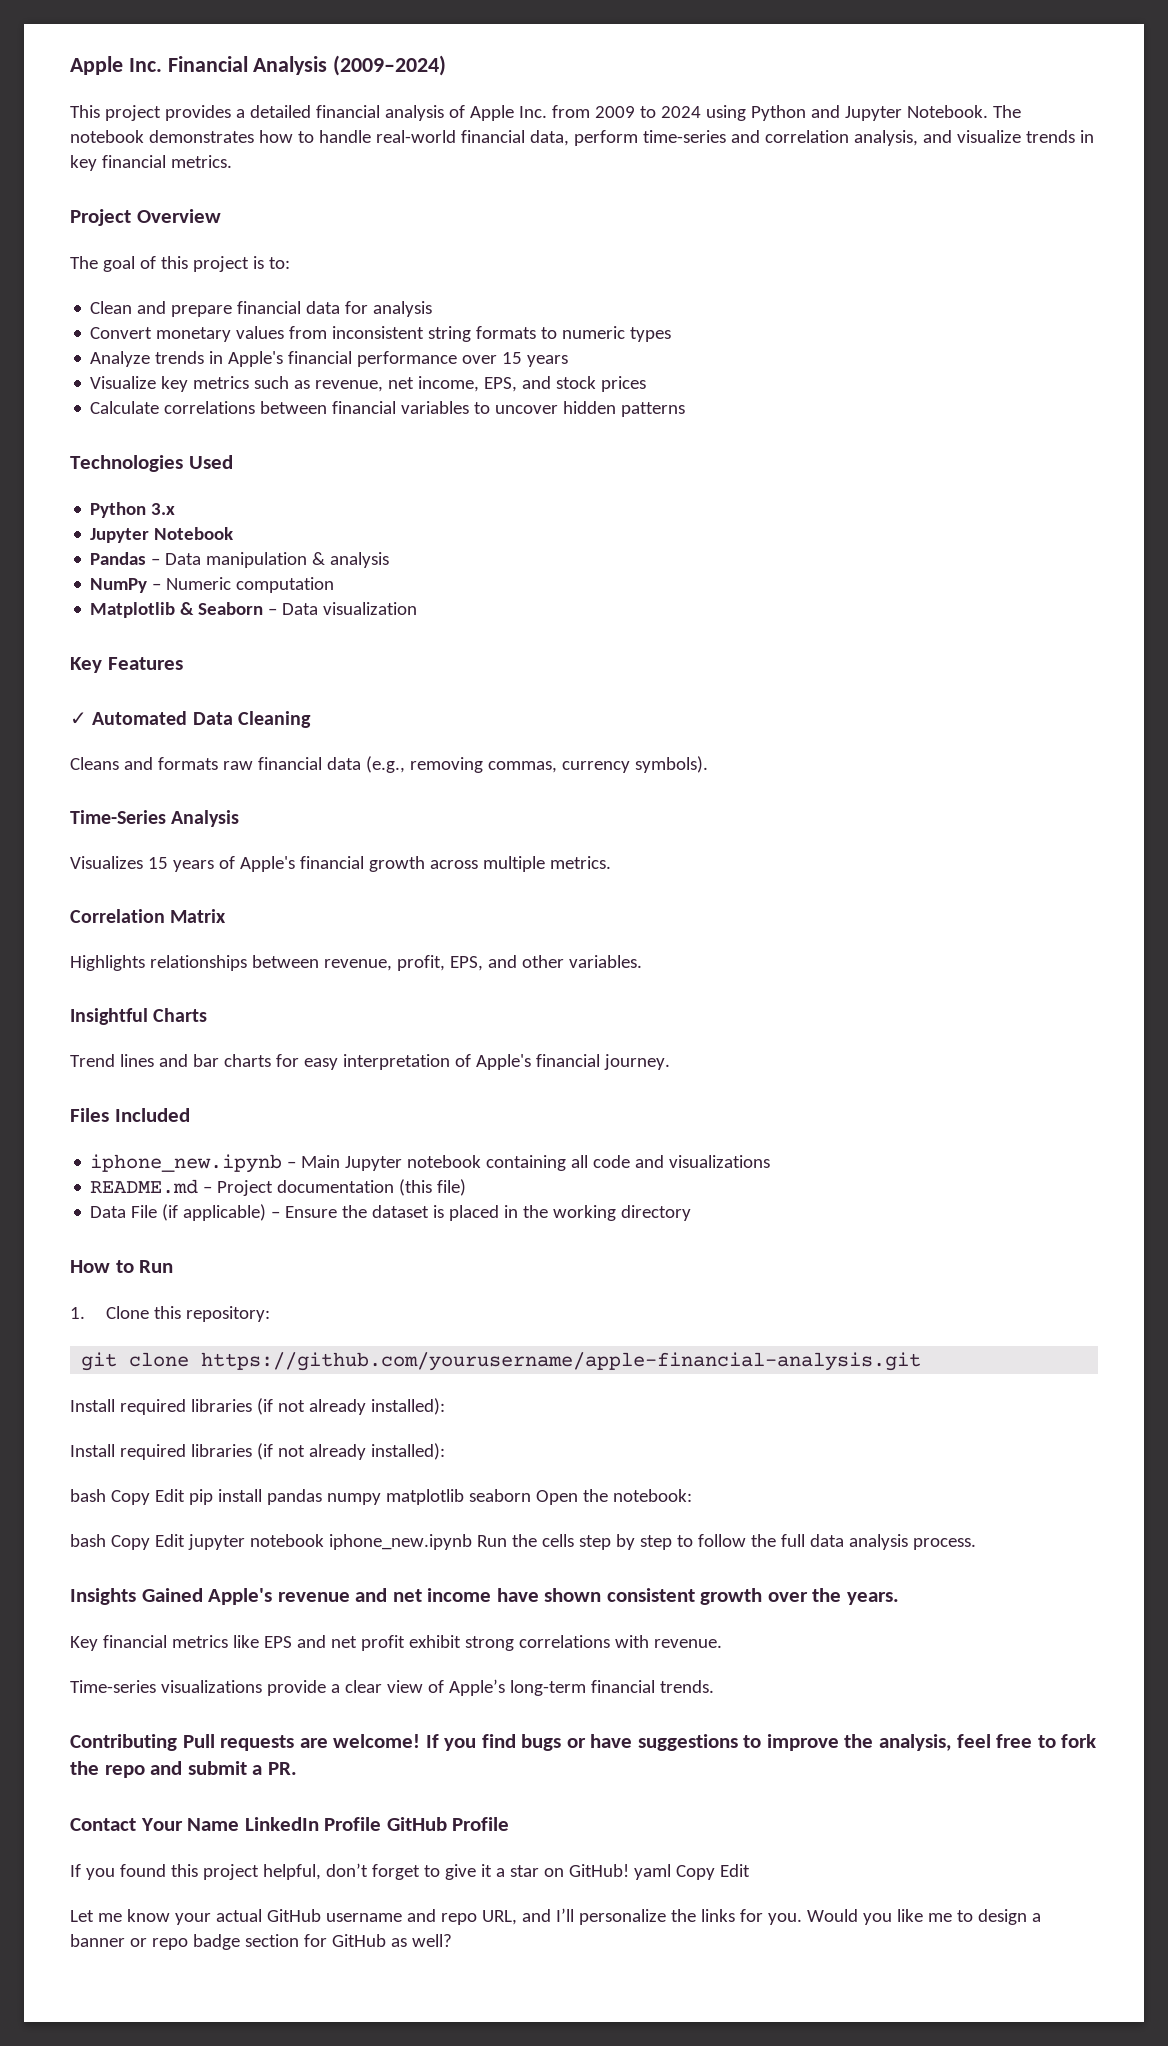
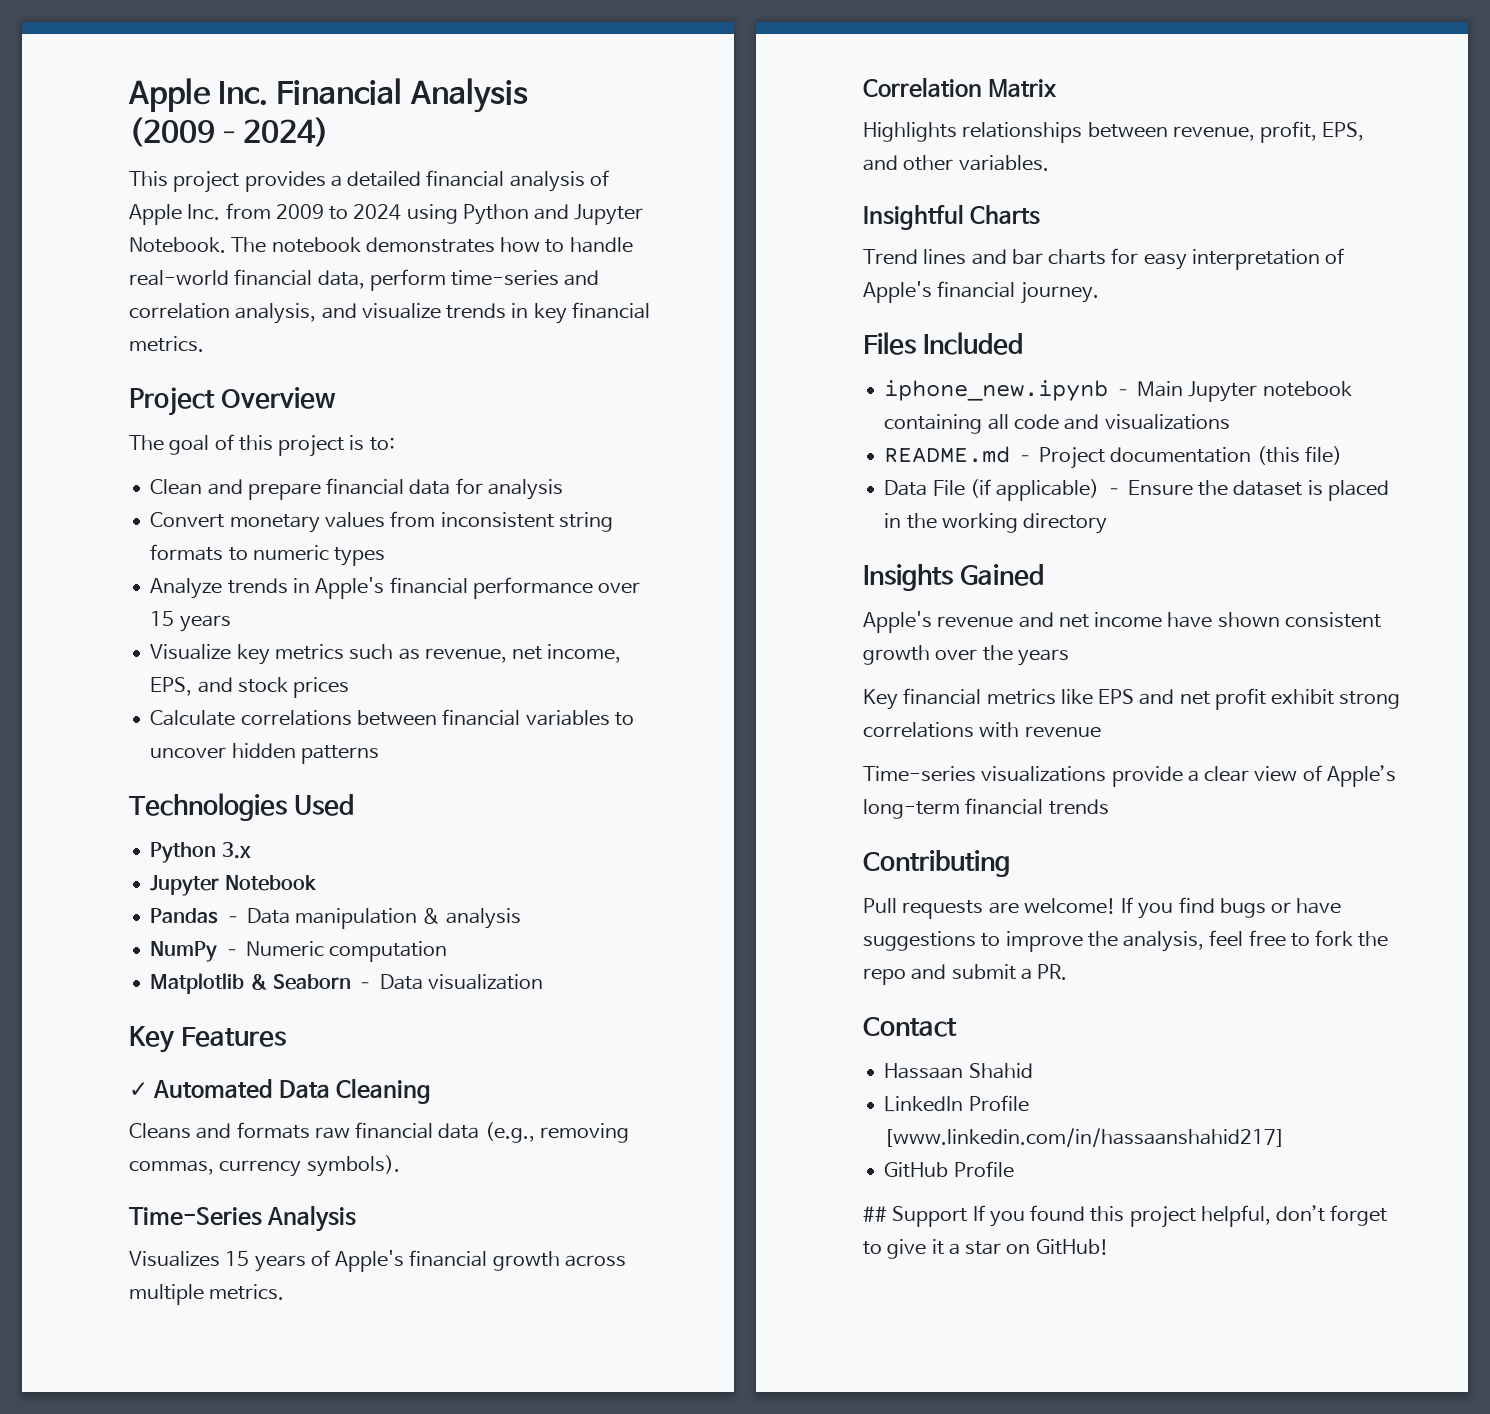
[70,1260,174,1273] [70,1306,270,1322] [81,1352,922,1371] [70,1398,445,1415] [70,1443,445,1460] [70,1489,692,1505] [70,1534,976,1550] // How to Run // 1. Clone this repository: // git clone https://github.com/yourusername/apple-financial-analysis.git // Install required libraries (if not already installed): // Install required libraries (if not already installed): // bash Copy Edit pip install pandas numpy matplotlib seaborn Open the notebook: // bash Copy Edit jupyter notebook iphone_new.ipynb Run the cells step by step to follow the full data analysis process. -> (1108, 523) none
(203, 1595) none -> (1045, 575) //
[846,1592,899,1605] years. -> [1017,649,1069,666] years
[653,1639,722,1648] revenue. -> [1024,726,1101,738] revenue
[659,1680,714,1693] trends. -> [1048,799,1109,815] trends
(177, 1742) none -> (1010, 863) //
[140,1818,240,1831] Your Name -> [884,1063,1033,1079] // Hassaan Shahid //
(382, 1824) none -> [884,1128,1286,1147] [www.linkedin.com/in/hassaanshahid217] //
(510, 1824) none -> [863,1206,968,1227] ## Support
[633,1864,750,1880] [70,1908,1041,1925] [70,1934,452,1950] yaml Copy Edit // Let me know your actual GitHub username and repo URL, and I’ll personalize the links for you. Would you like me to design a banner or repo badge section for GitHub as well? -> (1109, 1247) none

